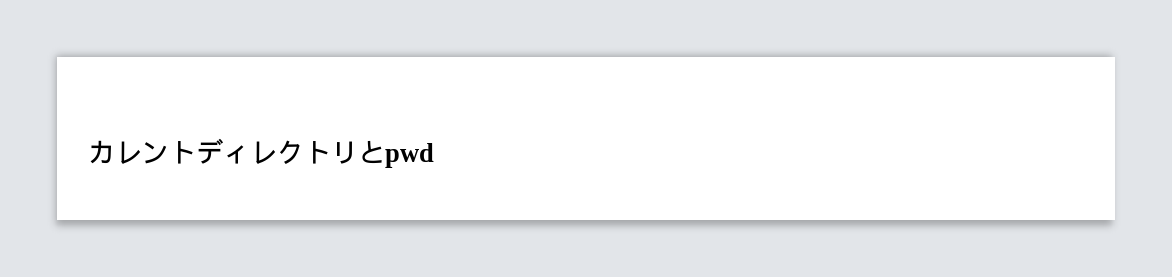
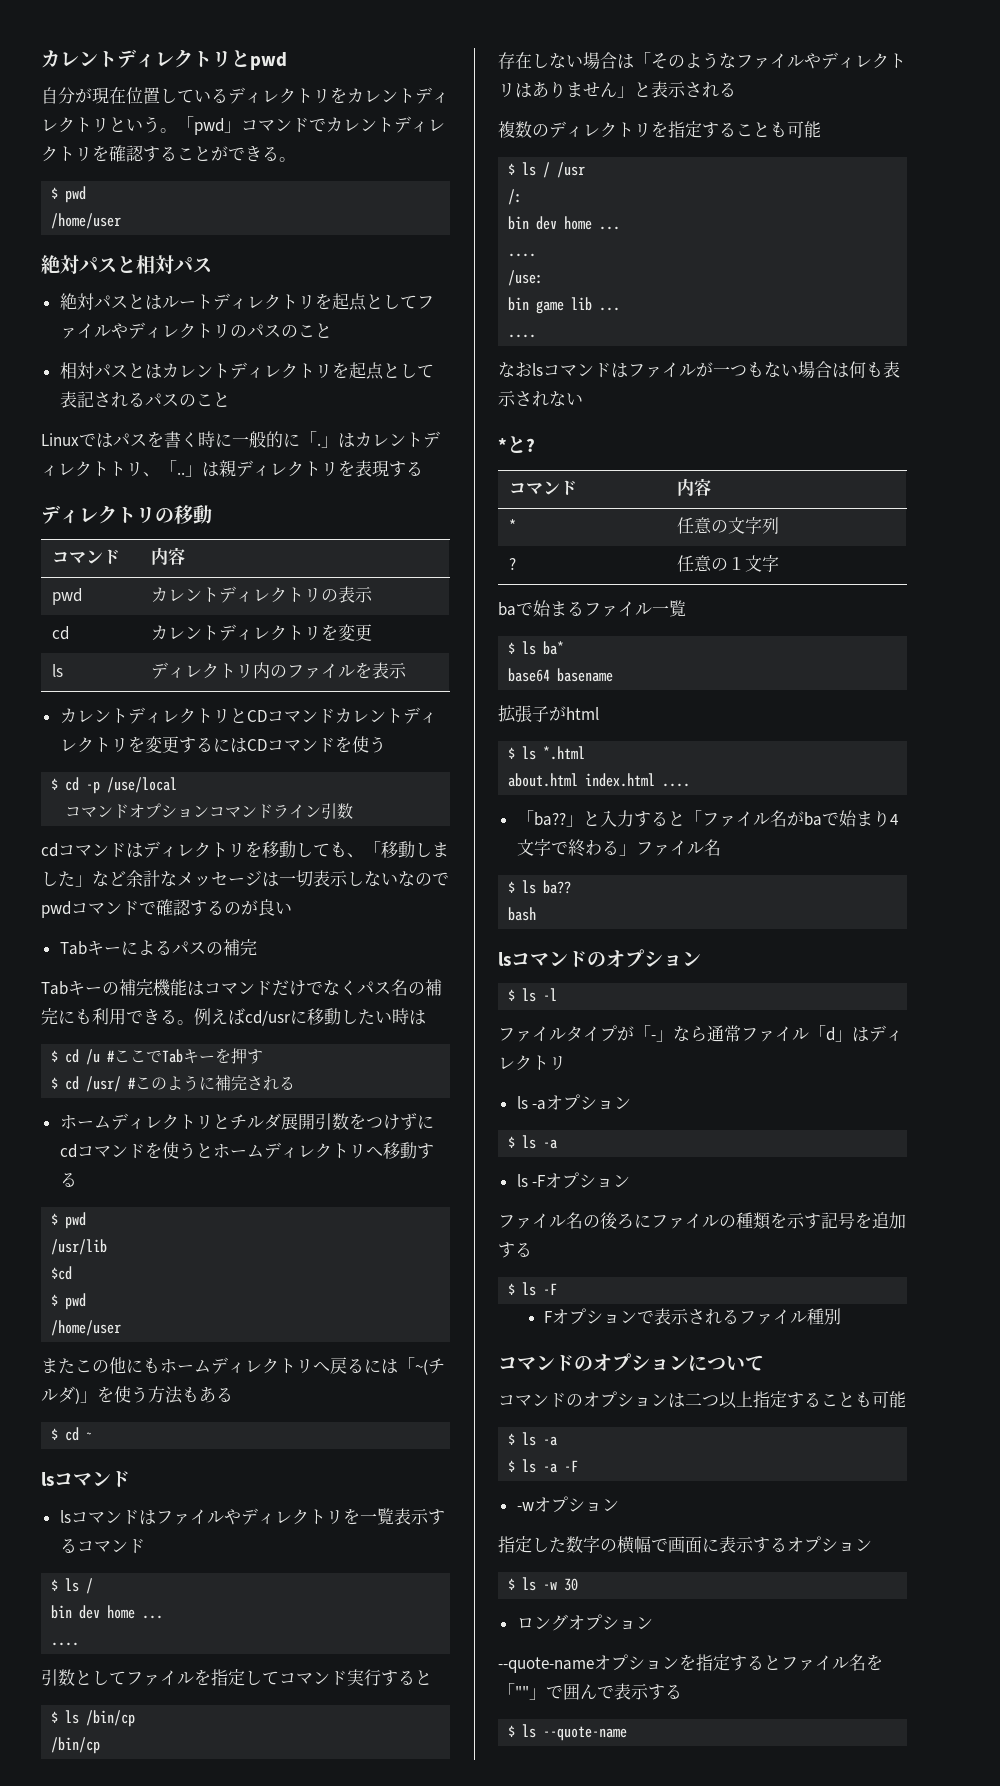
(434, 155) none -> [41,87,449,104] [41,116,445,135] [41,145,296,162] [51,186,87,203] [51,213,122,229] [41,255,212,274] [59,293,434,311] [59,322,332,339] [59,362,434,380] [59,391,230,408] [41,431,440,448] [41,460,423,477] [41,505,212,524] [51,549,120,564] [150,547,185,565] [51,588,82,605] [150,586,373,603] [51,626,69,640] [150,624,372,641] [51,664,63,677] [150,662,407,679] [59,707,437,724] [59,736,386,753] [51,777,178,794] [65,803,354,820] [41,841,449,858] [41,870,449,887] [41,899,292,918] [59,939,257,956] [41,979,442,996] [41,1008,426,1026] [51,1048,264,1065] [51,1075,296,1092] [59,1113,434,1130] [59,1142,434,1159] [59,1172,77,1187] [51,1212,87,1229] [51,1239,108,1255] [51,1266,73,1280] [51,1293,87,1310] [51,1320,122,1336] [41,1357,445,1375] [41,1386,233,1404] [51,1427,94,1441] [41,1471,130,1487] [59,1508,445,1525] [59,1538,145,1554] [51,1578,94,1594] [51,1605,164,1619] [51,1642,80,1646] [41,1669,432,1686] [51,1710,136,1727] [51,1737,101,1754] [498,52,906,69] [498,81,736,98] [498,121,821,138] [508,162,586,178] [508,189,523,205] [508,216,621,230] [508,253,537,257] [508,270,544,286] [508,297,621,314] [508,334,537,338] [498,361,900,378] [498,390,583,407] [498,436,535,453] [508,480,577,495] [676,478,711,496] [508,519,516,532] [676,517,779,534] [508,558,516,570] [676,555,779,572] [498,600,686,617] [508,641,565,655] [508,668,614,682] [498,705,599,723] [508,746,586,760] [508,773,691,787] [516,810,898,827] [516,839,721,857] [508,880,572,894] [508,907,537,921] [498,949,701,968] [508,988,558,1002] [498,1025,903,1042] [498,1055,566,1071] [516,1094,632,1111] [508,1135,558,1149] [516,1172,631,1189] [498,1212,906,1230] [498,1242,532,1258] [508,1282,558,1296] [544,1308,842,1325] [498,1353,764,1372] [498,1391,906,1409] [508,1432,558,1446] [508,1459,579,1473] [516,1496,619,1513] [498,1536,872,1554] [508,1577,579,1591] [516,1614,653,1631] [498,1654,883,1673] [498,1683,682,1700] [508,1724,628,1741] // 自分が現在位置しているディレクトリをカレントディレクトリという。「pwd」コマンドでカレントディレクトリを確認することができる。 // $ pwd // /home/user // 絶対パスと相対パス // 絶対パスとはルートディレクトリを起点としてファイルやディレクトリのパスのこと // 相対パスとはカレントディレクトリを起点として表記されるパスのこと // Linuxではパスを書く時に一般的に「.」はカレントディレクトトリ、「..」は親ディレクトリを表現する // ディレクトリの移動 // コマンド | 内容 // pwd | カレントディレクトリの表示 // cd | カレントディレクトリを変更 // ls | ディレクトリ内のファイルを表示 // カレントディレクトリとCDコマンドカレントディレクトリを変更するにはCDコマンドを使う // $ cd -p /use/local // コマンドオプションコマンドライン引数 // cdコマンドはディレクトリを移動しても、「移動しました」など余計なメッセージは一切表示しないなのでpwdコマンドで確認するのが良い // Tabキーによるパスの補完 // Tabキーの補完機能はコマンドだけでなくパス名の補完にも利用できる。例えばcd/usrに移動したい時は // $ cd /u #ここでTabキーを押す // $ cd /usr/ #このように補完される // ホームディレクトリとチルダ展開引数をつけずにcdコマンドを使うとホームディレクトリへ移動する // $ pwd // /usr/lib // $cd // $ pwd // /home/user // またこの他にもホームディレクトリへ戻るには「~(チルダ)」を使う方法もある // $ cd ~ // lsコマンド // lsコマンドはファイルやディレクトリを一覧表示するコマンド // $ ls / // bin dev home ... // .... // 引数としてファイルを指定してコマンド実行すると // $ ls /bin/cp // /bin/cp // 存在しない場合は「そのようなファイルやディレクトリはありません」と表示される // 複数のディレクトリを指定することも可能 // $ ls / /usr // /: // bin dev home ... // .... // /use: // bin game lib ... // .... // なおlsコマンドはファイルが一つもない場合は何も表示されない // *と? // コマンド | 内容 // * | 任意の文字列 // ? | 任意の１文字 // baで始まるファイル一覧 // $ ls ba* // base64 basename // 拡張子がhtml // $ ls *.html // about.html index.html .... // 「ba??」と入力すると「ファイル名がbaで始まり4文字で終わる」ファイル名 // $ ls ba?? // bash // lsコマンドのオプション // $ ls -l // ファイルタイプが「-」なら通常ファイル「d」はディレクトリ // ls -aオプション // $ ls -a // ls -Fオプション // ファイル名の後ろにファイルの種類を示す記号を追加する // $ ls -F // Fオプションで表示されるファイル種別 // コマンドのオプションについて // コマンドのオプションは二つ以上指定することも可能 // $ ls -a // $ ls -a -F // -wオプション // 指定した数字の横幅で画面に表示するオプション // $ ls -w 30 // ロングオプション // --quote-nameオプションを指定するとファイル名を「""」で囲んで表示する // $ ls --quote-name

